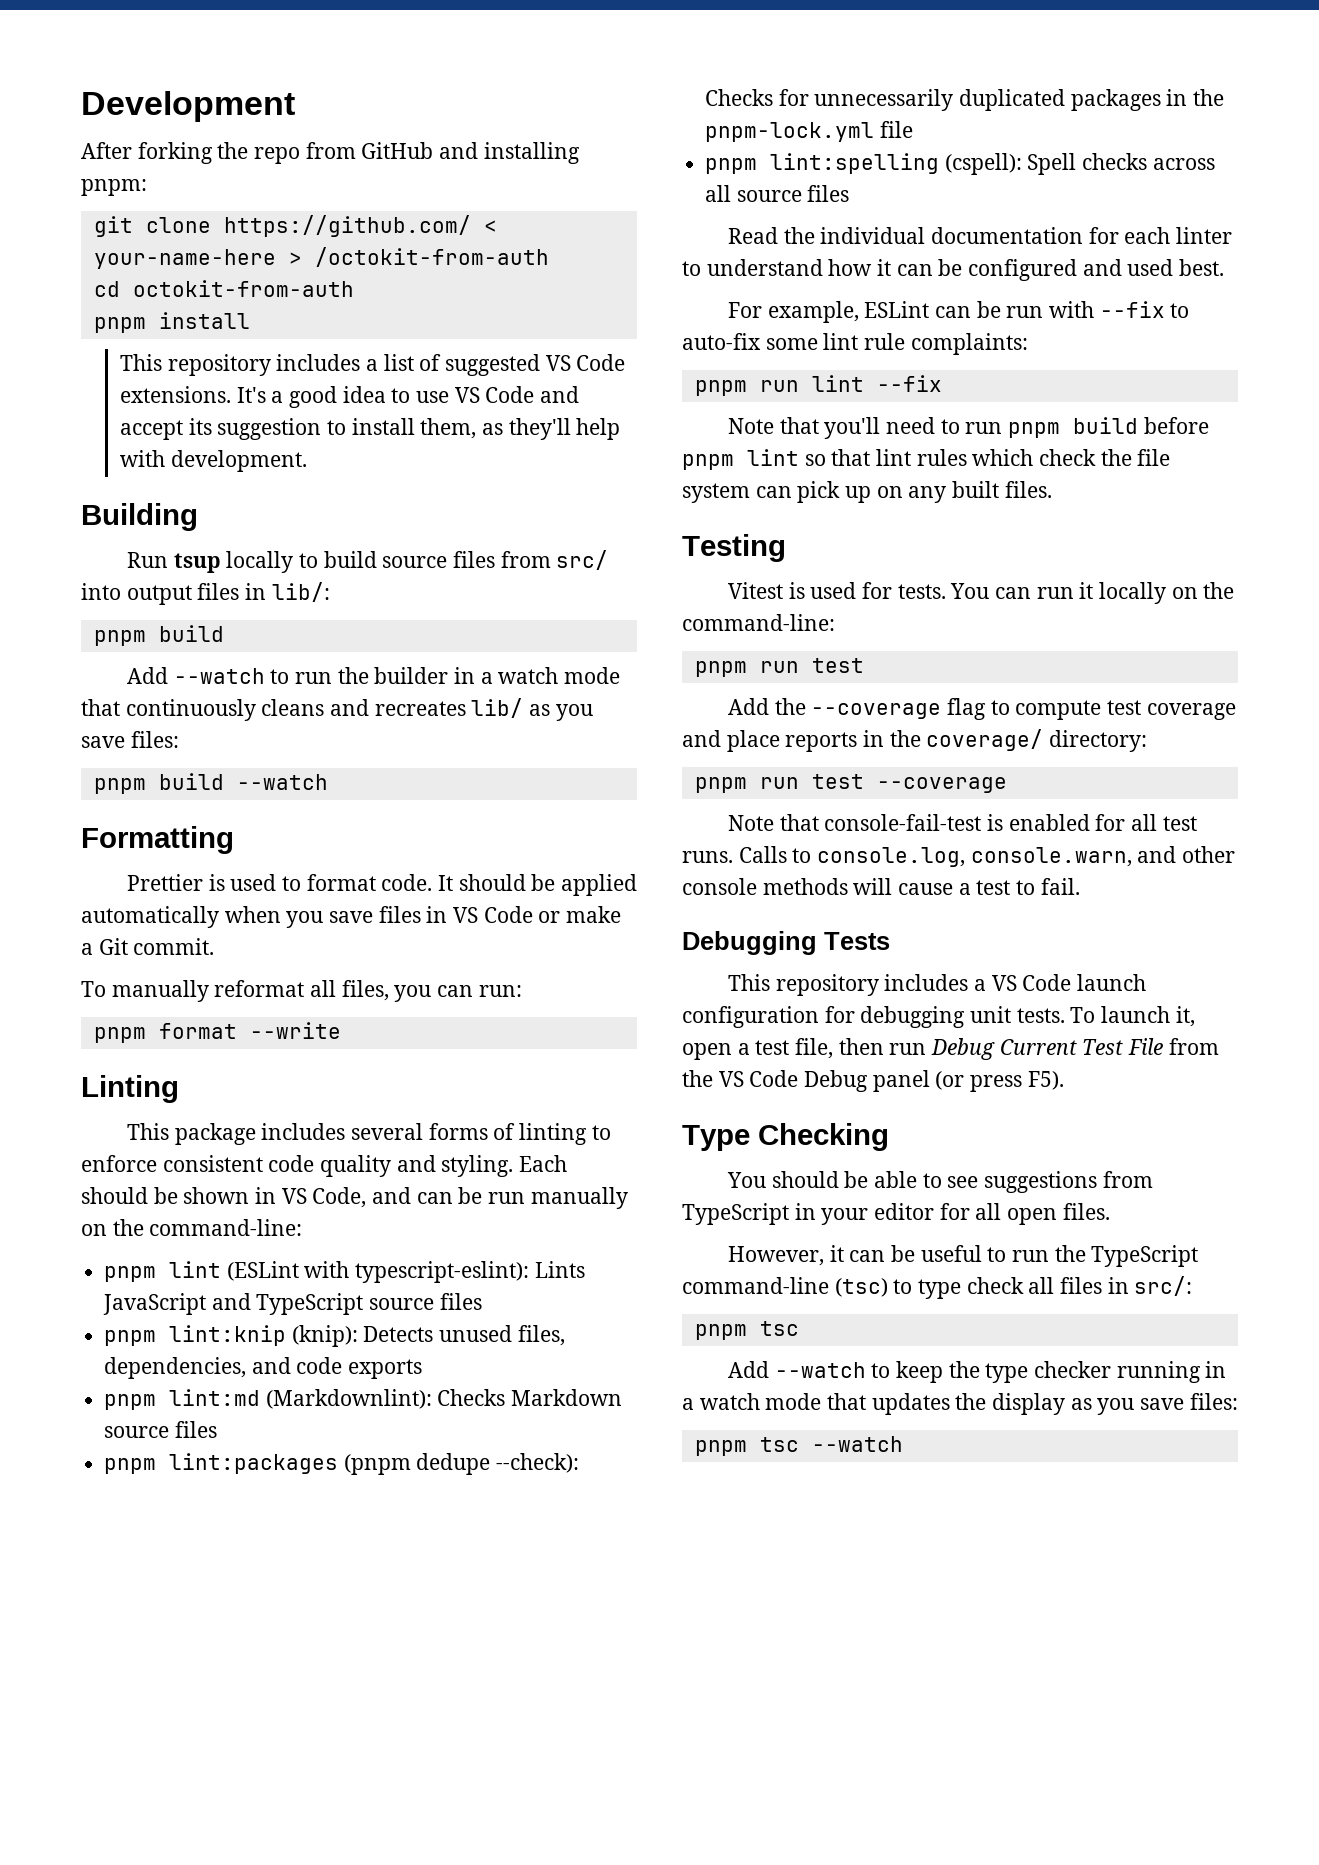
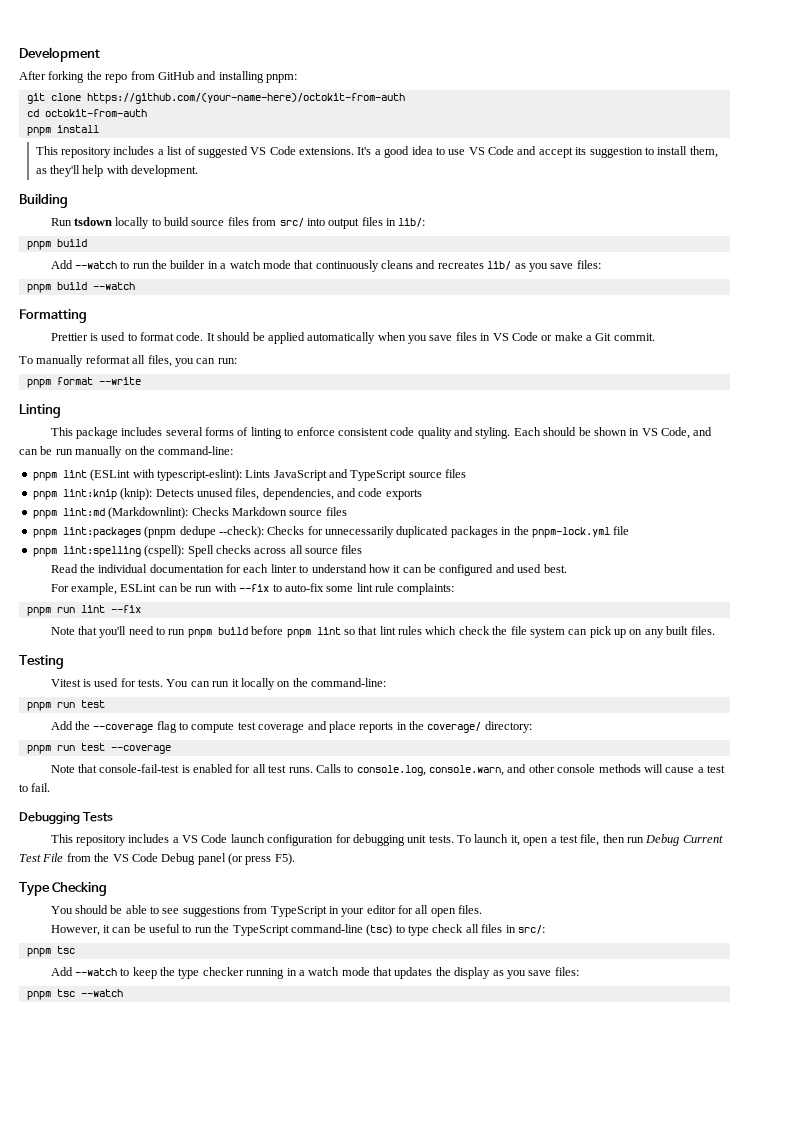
[223,215,497,237] [93,247,549,269] https://github.com/ < your-name-here > /octokit-from-auth -> [86,93,405,104] https://github.com/(your-name-here)/octokit-from-auth
[173,553,221,573] tsup -> [73,217,112,226] tsdown

